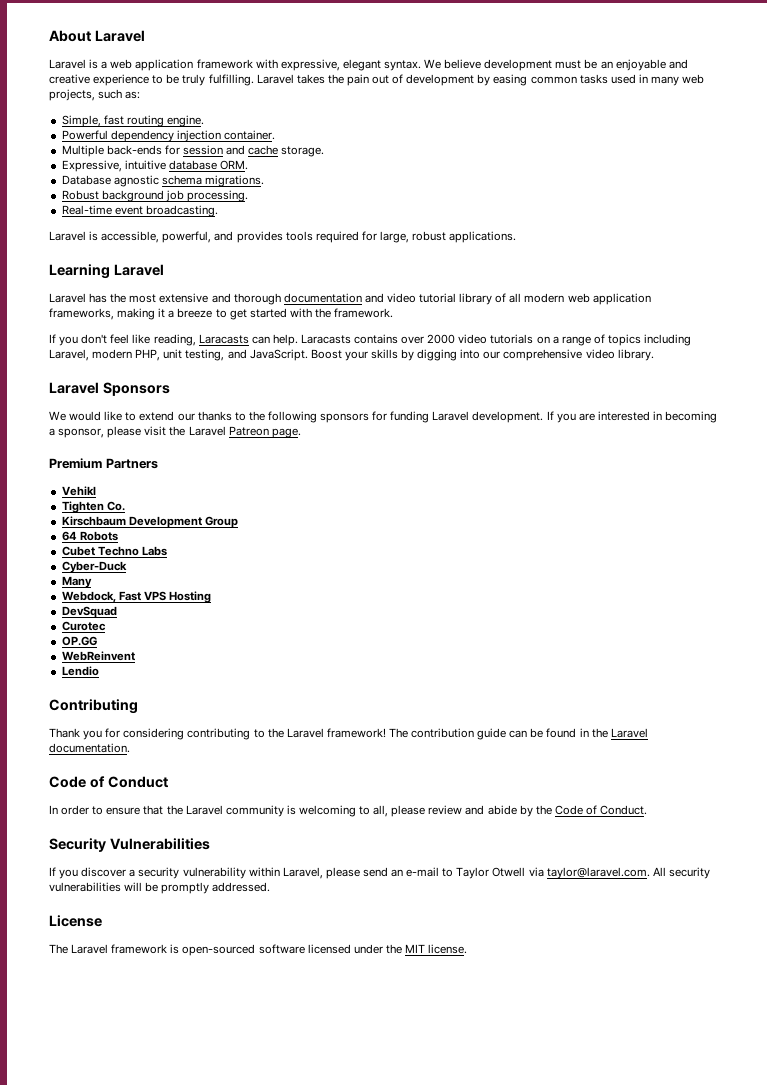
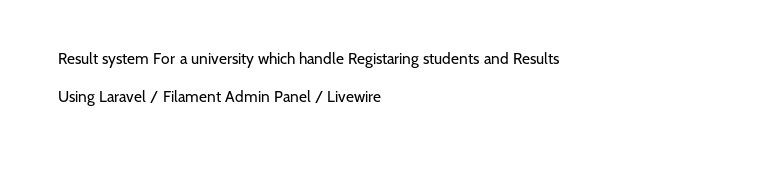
[49,30,145,42] [49,59,688,71] [49,74,705,86] [49,89,141,101] [61,115,204,127] [61,130,275,142] [61,145,325,157] [61,160,248,172] [61,175,264,187] [61,190,248,202] [61,205,218,217] [49,231,517,243] [49,264,164,279] [49,293,651,305] [49,308,394,320] [49,334,692,346] [49,349,654,361] [49,382,170,396] [49,411,718,423] [49,426,301,438] [49,458,158,469] [61,486,96,496] [61,501,125,513] [61,516,238,528] [61,531,118,541] [61,546,167,556] [61,561,127,573] [61,576,92,588] [61,591,211,603] [61,606,117,618] [61,621,106,631] [61,636,97,646] [61,651,135,661] [61,666,99,676] [49,699,138,714] [49,728,648,740] [49,743,130,753] [49,776,168,788] [49,805,648,817] [49,838,210,852] [49,867,710,879] [49,882,271,894] [49,915,102,927] [49,944,468,956] About Laravel // Laravel is a web application framework with expressive, elegant syntax. We believe development must be an enjoyable and creative experience to be truly fulfilling. Laravel takes the pain out of development by easing common tasks used in many web projects, such as: // Simple, fast routing engine. // Powerful dependency injection container. // Multiple back-ends for session and cache storage. // Expressive, intuitive database ORM. // Database agnostic schema migrations. // Robust background job processing. // Real-time event broadcasting. // Laravel is accessible, powerful, and provides tools required for large, robust applications. // Learning Laravel // Laravel has the most extensive and thorough documentation and video tutorial library of all modern web application frameworks, making it a breeze to get started with the framework. // If you don't feel like reading, Laracasts can help. Laracasts contains over 2000 video tutorials on a range of topics including Laravel, modern PHP, unit testing, and JavaScript. Boost your skills by digging into our comprehensive video library. // Laravel Sponsors // We would like to extend our thanks to the following sponsors for funding Laravel development. If you are interested in becoming a sponsor, please visit the Laravel Patreon page. // Premium Partners // Vehikl // Tighten Co. // Kirschbaum Development Group // 64 Robots // Cubet Techno Labs // Cyber-Duck // Many // Webdock, Fast VPS Hosting // DevSquad // Curotec // OP.GG // WebReinvent // Lendio // Contributing // Thank you for considering contributing to the Laravel framework! The contribution guide can be found in the Laravel documentation. // Code of Conduct // In order to ensure that the Laravel community is welcoming to all, please review and abide by the Code of Conduct. // Security Vulnerabilities // If you discover a security vulnerability within Laravel, please send an e-mail to Taylor Otwell via taylor@laravel.com. All security vulnerabilities will be promptly addressed. // License // The Laravel framework is open-sourced software licensed under the MIT license. -> [58,52,559,68] [58,90,382,106] Result system For a university which handle Registaring students and Results // Using Laravel / Filament Admin Panel / Livewire

